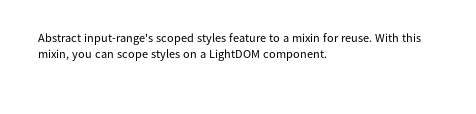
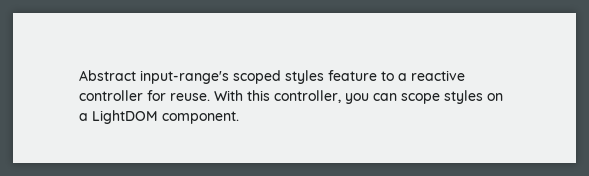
[291,33,320,42] mixin -> [411,70,465,81] [79,90,143,101] reactive controller
[38,49,69,61] mixin, -> [274,90,341,103] controller,

